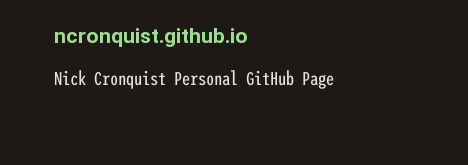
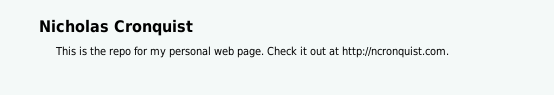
[54,28,248,47] [54,70,334,89] ncronquist.github.io // Nick Cronquist Personal GitHub Page -> [39,19,193,36] [54,46,449,58] Nicholas Cronquist // This is the repo for my personal web page. Check it out at http://ncronquist.com.

